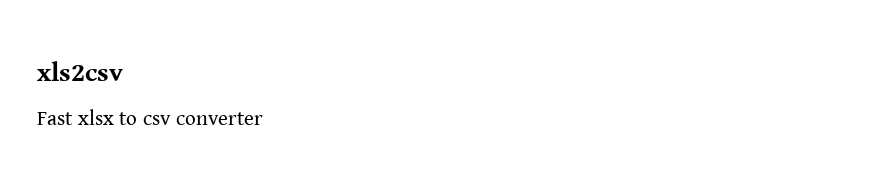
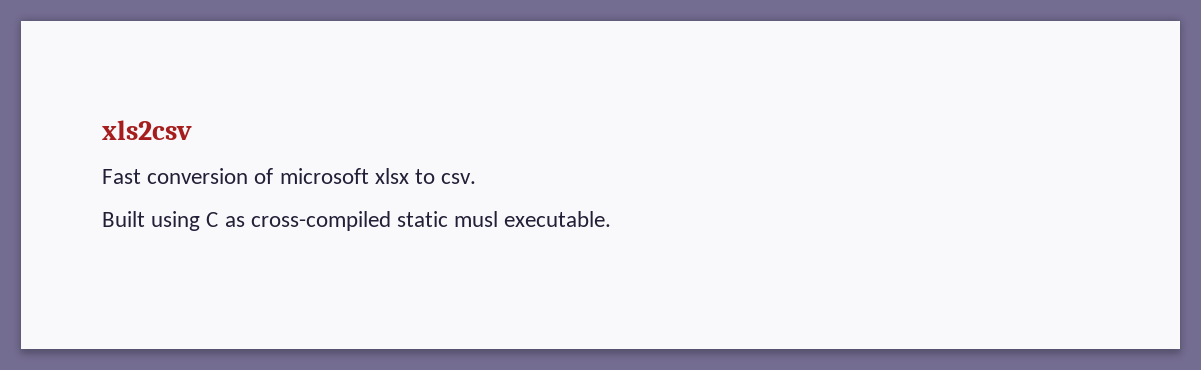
[77,109,263,125] xlsx to csv converter -> [147,168,477,184] [102,211,612,231] conversion of microsoft xlsx to csv. // Built using C as cross-compiled static musl executable.

